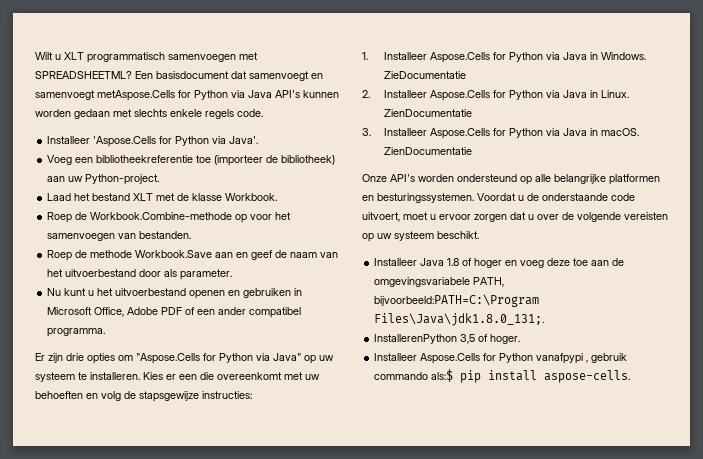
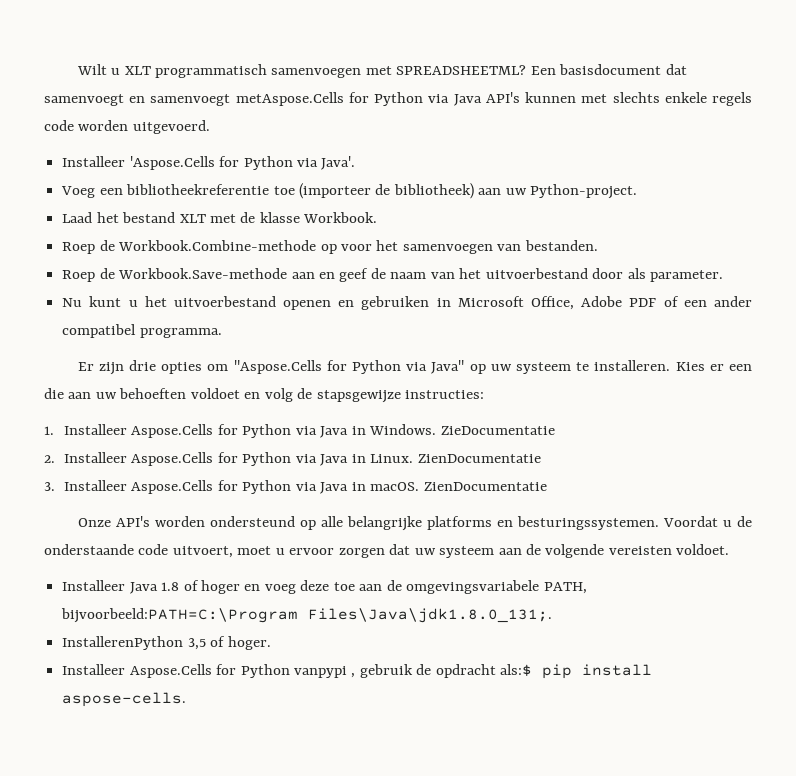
[35,109,110,119] worden gedaan -> (577, 97) none
[237,109,263,117] code. -> [44,120,210,134] code worden uitgevoerd.
[90,250,213,258] methode Workbook.Save -> [118,268,288,279] Workbook.Save-methode
[217,372,303,380] overeenkomt met -> [68,392,92,399] aan
(83, 395) none -> [190,388,240,399] voldoet
[609,174,660,185] platformen -> [426,516,492,530] platforms
[528,212,668,222] [362,231,479,242] u over de volgende vereisten op uw systeem beschikt. -> [414,544,730,558] uw systeem aan de volgende vereisten voldoet.
[536,353,584,364] vanafpypi -> [293,666,347,678] vanpypi
[374,372,429,380] commando -> [416,664,496,678] de opdracht

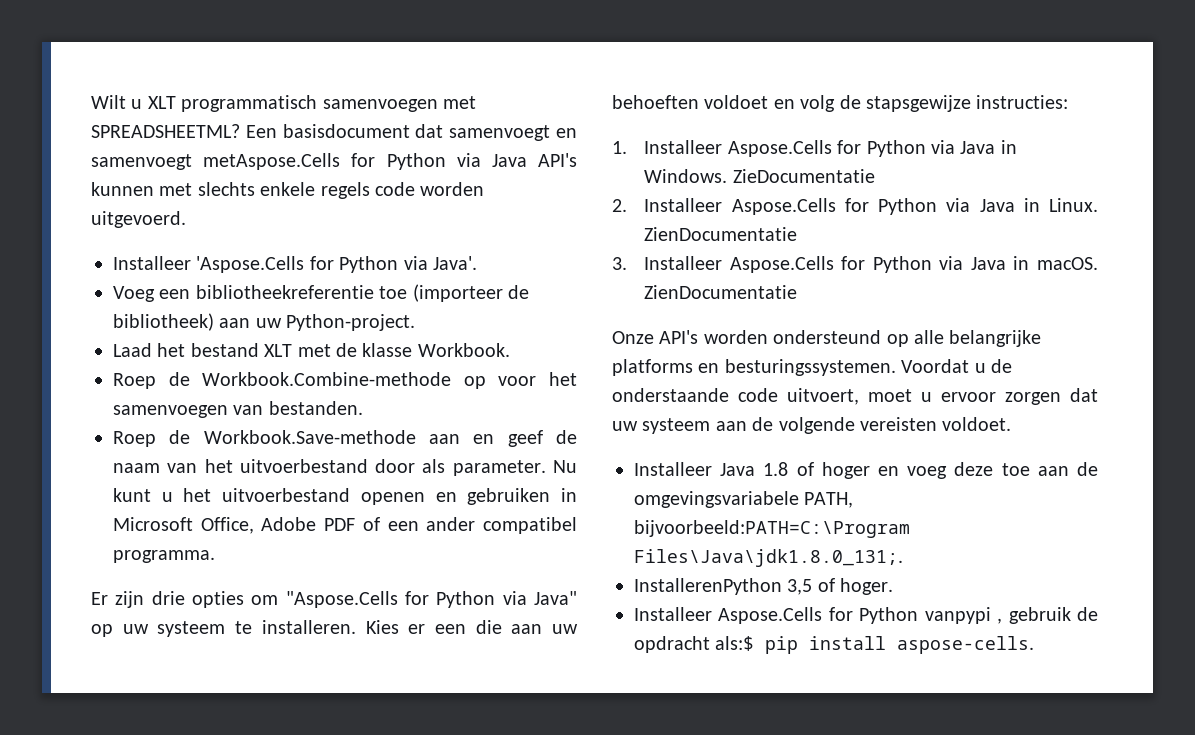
(724, 276) // -> (546, 468) none

